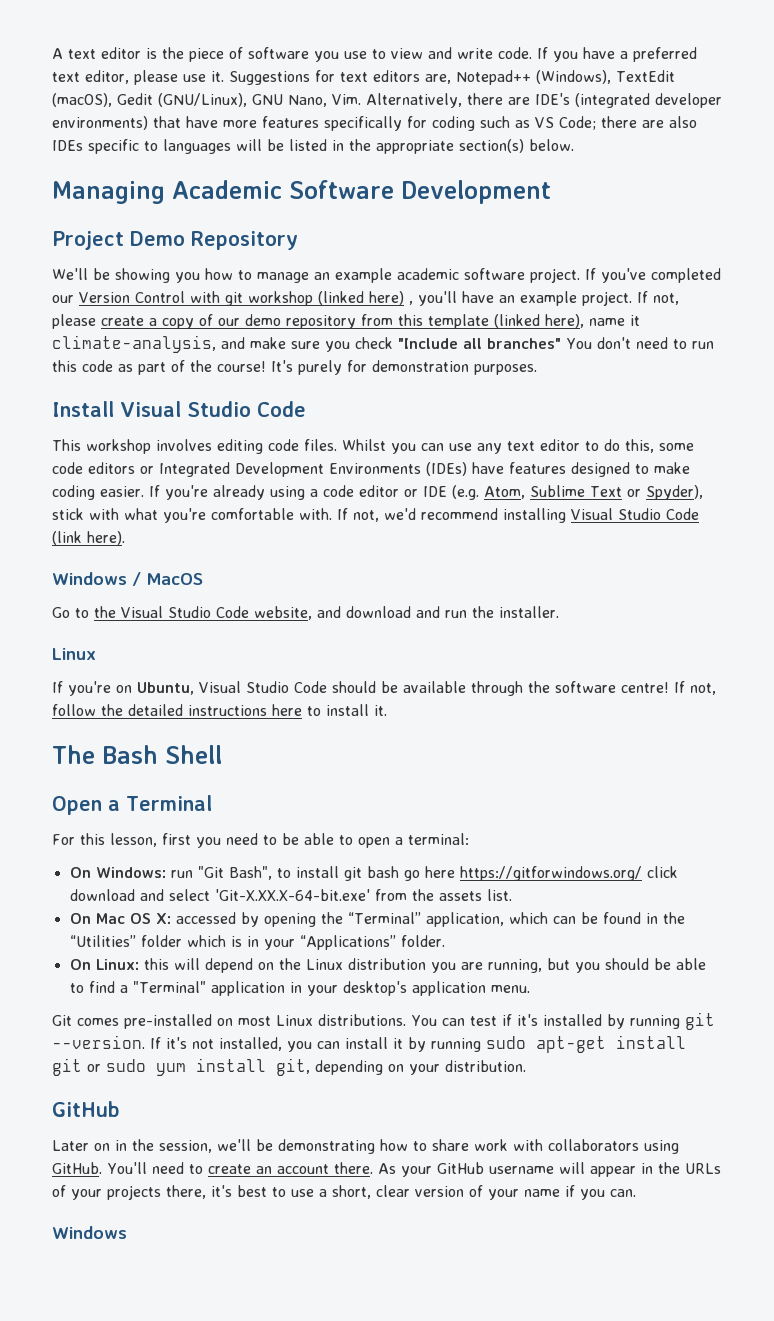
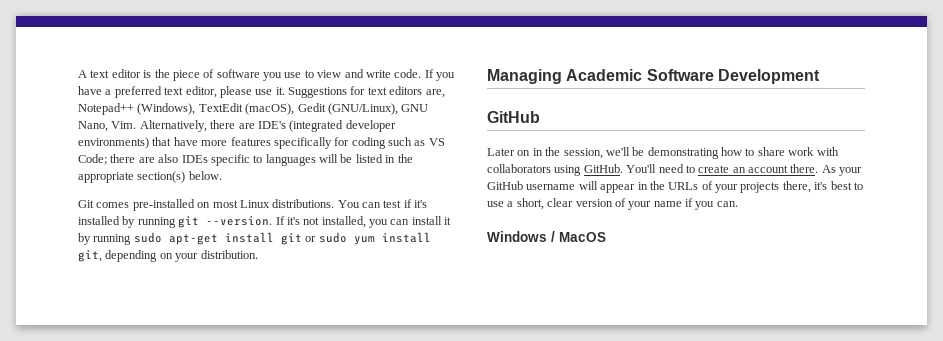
[52,180,551,204] [52,231,298,250] [52,268,721,283] [52,291,679,306] [52,314,640,329] [52,335,714,353] [52,360,537,375] [52,401,306,417] [52,439,694,454] [52,462,690,477] [52,485,703,500] [52,508,699,523] [52,531,125,545] [52,572,203,586] [52,606,559,620] [52,648,96,660] [52,681,716,696] [52,704,387,716] [52,745,222,764] [52,795,212,815] [52,833,469,848] [69,866,678,881] [69,889,512,901] [69,912,685,927] [69,935,445,950] [69,958,706,973] [69,981,530,996] // Managing Academic Software Development // Project Demo Repository // We'll be showing you how to manage an example academic software project. If you've completed our Version Control with git workshop (linked here) , you'll have an example project. If not, please create a copy of our demo repository from this template (linked here), name it climate-analysis, and make sure you check "Include all branches" You don't need to run this code as part of the course! It's purely for demonstration purposes. // Install Visual Studio Code // This workshop involves editing code files. Whilst you can use any text editor to do this, some code editors or Integrated Development Environments (IDEs) have features designed to make coding easier. If you're already using a code editor or IDE (e.g. Atom, Sublime Text or Spyder), stick with what you're comfortable with. If not, we'd recommend installing Visual Studio Code (link here). // Windows / MacOS // Go to the Visual Studio Code website, and download and run the installer. // Linux // If you're on Ubuntu, Visual Studio Code should be available through the software centre! If not, follow the detailed instructions here to install it. // The Bash Shell // Open a Terminal // For this lesson, first you need to be able to open a terminal: // On Windows: run "Git Bash", to install git bash go here https://gitforwindows.org/ click download and select 'Git-X.XX.X-64-bit.exe' from the assets list. // On Mac OS X: accessed by opening the “Terminal” application, which can be found in the “Utilities” folder which is in your “Applications” folder. // On Linux: this will depend on the Linux distribution you are running, but you should be able to find a "Terminal" application in your desktop's application menu. -> (222, 175) none
(526, 1066) none -> [487,69,820,84] // Managing Academic Software Development
(127, 1232) none -> [551,231,606,242] / MacOS

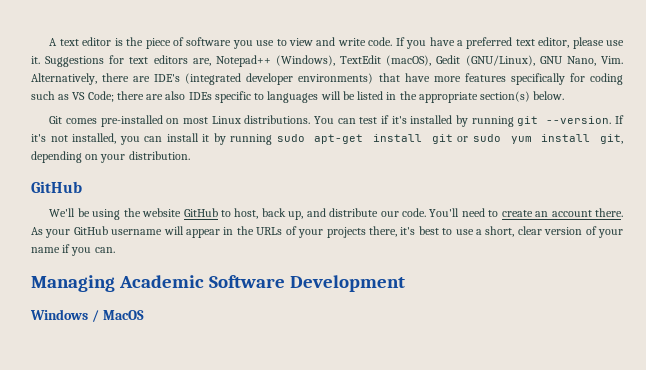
[487,69,820,84] [487,111,540,123] [487,147,839,159] [487,164,623,176] Managing Academic Software Development // GitHub // Later on in the session, we'll be demonstrating how to share work with collaborators using GitHub. -> [31,181,82,193] [49,208,427,220] GitHub // We'll be using the website GitHub to host, back up, and distribute our code.
(738, 204) none -> [31,275,405,292] // Managing Academic Software Development

